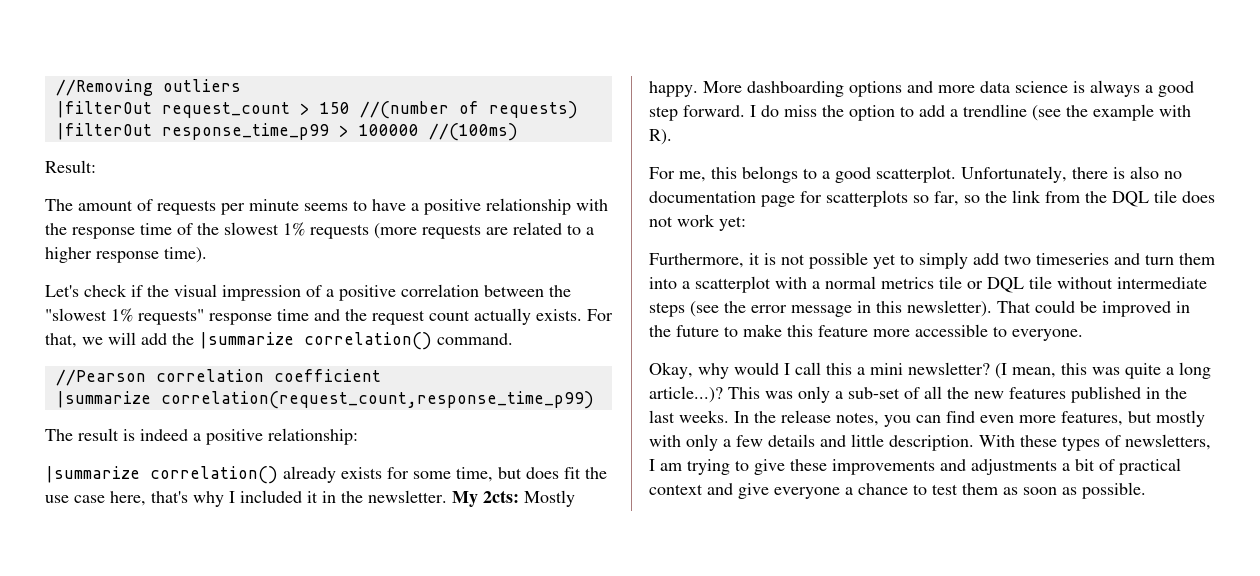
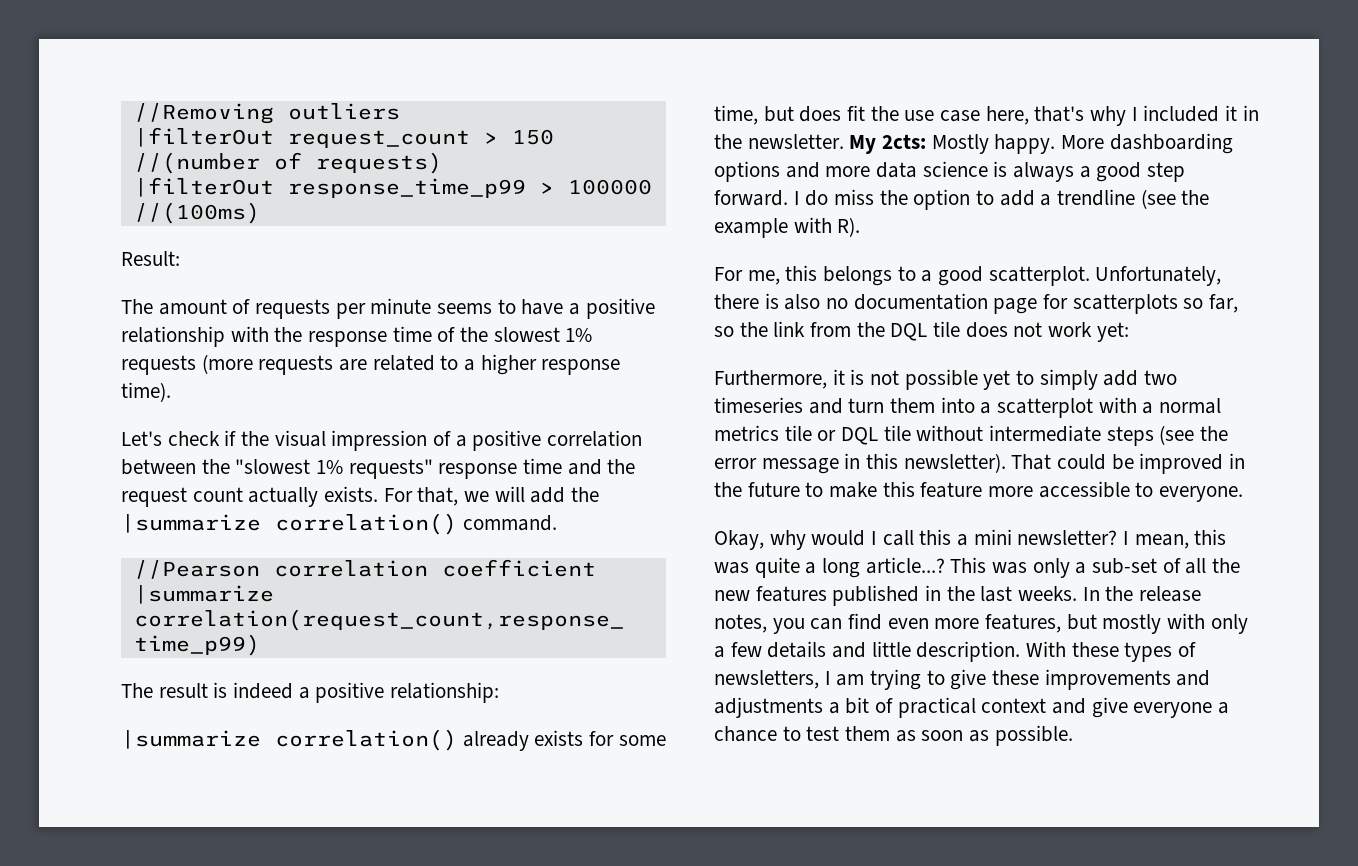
[995,363,1007,379] (I -> [1123,531,1130,545] I
[649,386,723,403] article...)? -> [865,557,945,574] article...?

